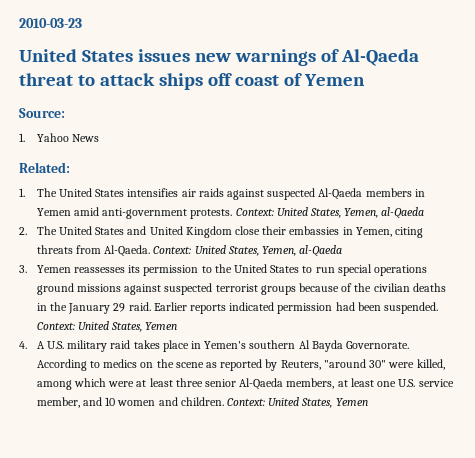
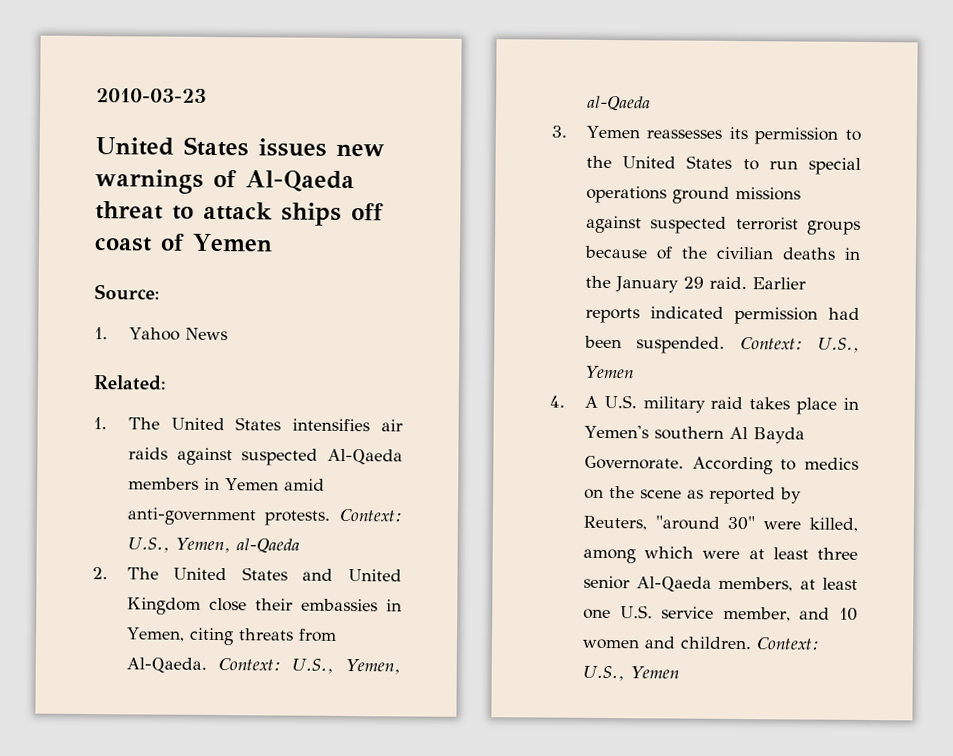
[276,207,341,218] United States, -> [126,537,170,553] U.S.,
[194,245,259,256] United States, -> [291,658,335,674] U.S.,
[77,321,143,332] United States, -> [817,337,860,353] U.S.,
[268,397,333,408] United States, -> [581,665,625,682] U.S.,

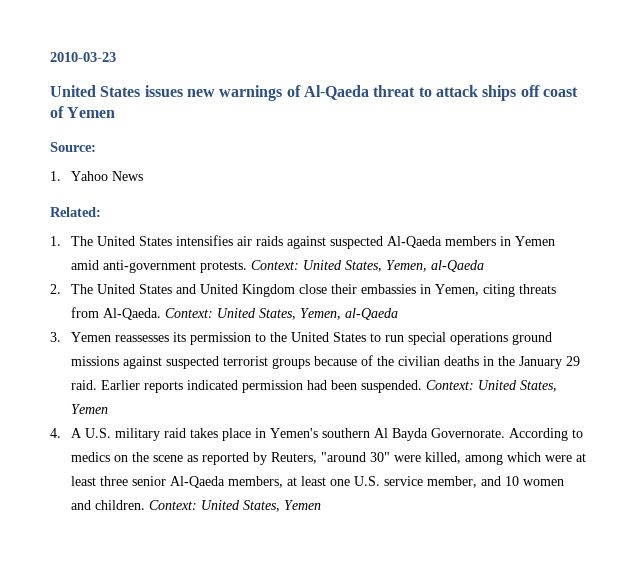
[126,537,170,553] U.S., -> [303,260,383,272] United States,
[291,658,335,674] U.S., -> [217,308,297,320] United States,
[817,337,860,353] U.S., -> [478,380,558,392] United States,
[581,665,625,682] U.S., -> [201,500,281,512] United States,

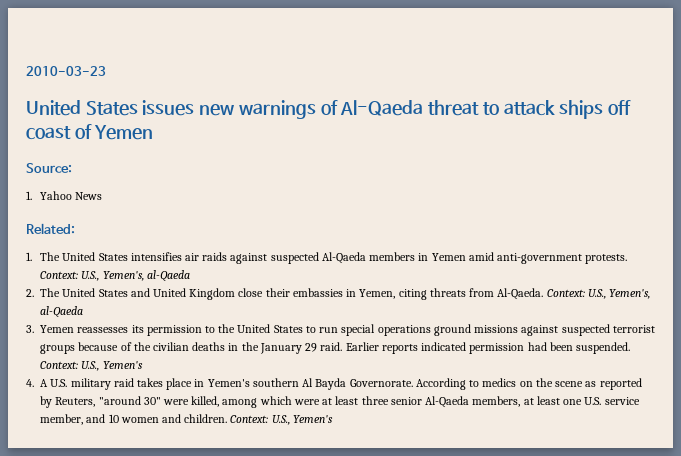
[303,260,428,272] United States, Yemen, -> [81,271,144,281] U.S., Yemen's,
[217,308,342,320] United States, Yemen, -> [587,289,651,299] U.S., Yemen's,
[478,380,558,392] [71,404,109,414] United States, Yemen -> [81,361,143,371] U.S., Yemen's
[201,500,322,512] United States, Yemen -> [271,415,333,425] U.S., Yemen's

